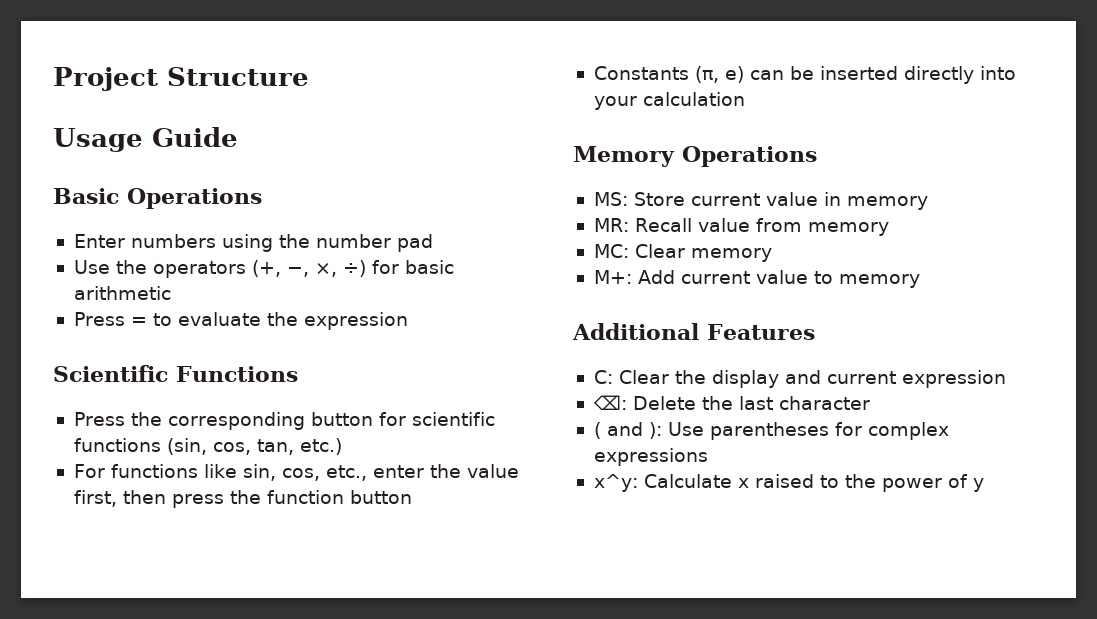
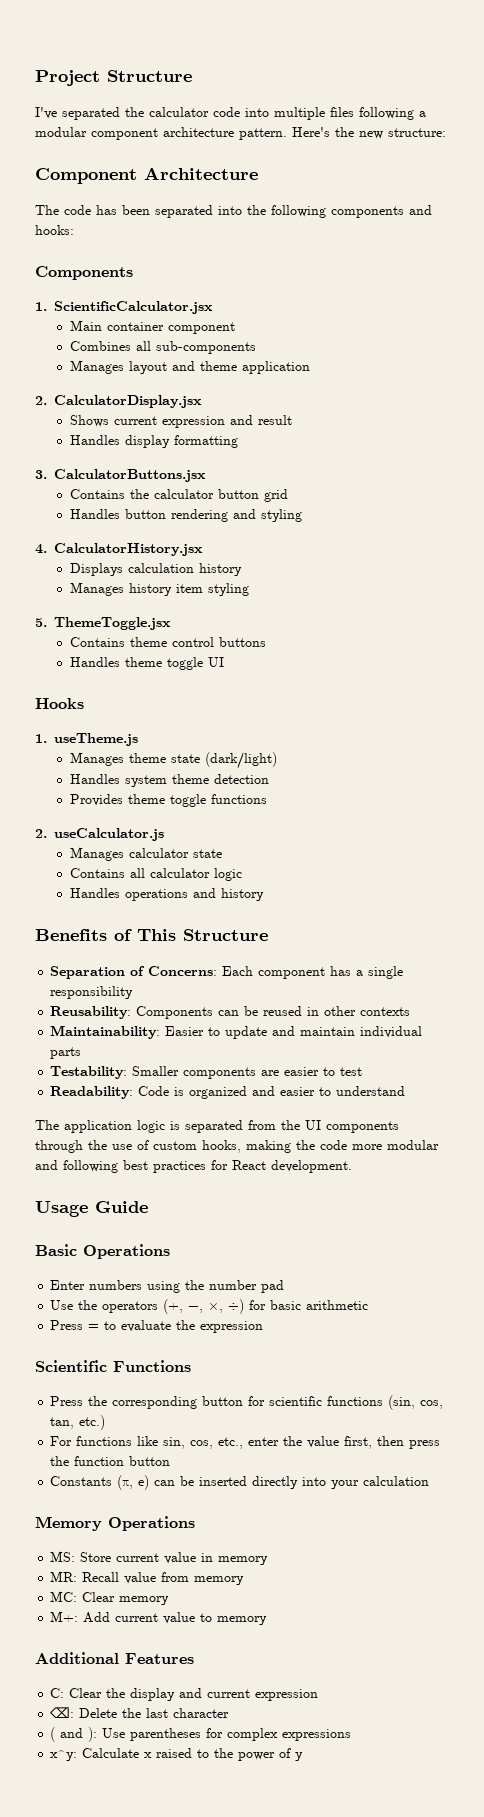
(309, 76) none -> [35,107,426,120] [35,127,446,140] [35,167,258,184] [35,205,432,218] [35,225,74,235] [35,266,133,280] [35,301,214,314] [69,320,235,334] [69,341,256,354] [69,360,310,374] [35,395,203,408] [69,415,292,428] [69,435,238,448] [35,469,207,482] [69,489,288,502] [69,509,302,522] [35,543,204,556] [69,563,242,576] [69,582,249,596] [35,617,172,630] [69,637,266,647] [69,657,224,670] [35,698,84,709] [35,733,139,746] [69,752,277,769] [69,774,269,787] [69,794,267,807] [35,828,165,841] [69,847,222,861] [69,868,242,881] [69,888,264,901] [35,929,268,941] [50,966,404,979] [50,986,134,999] [50,1006,411,1019] [50,1025,423,1039] [50,1047,82,1059] [50,1066,363,1079] [50,1086,406,1099] [35,1120,399,1133] [35,1140,439,1153] [35,1160,352,1173] // I've separated the calculator code into multiple files following a modular component architecture pattern. Here's the new structure: // Component Architecture // The code has been separated into the following components and hooks: // Components // 1. ScientificCalculator.jsx // Main container component // Combines all sub-components // Manages layout and theme application // 2. CalculatorDisplay.jsx // Shows current expression and result // Handles display formatting // 3. CalculatorButtons.jsx // Contains the calculator button grid // Handles button rendering and styling // 4. CalculatorHistory.jsx // Displays calculation history // Manages history item styling // 5. ThemeToggle.jsx // Contains theme control buttons // Handles theme toggle UI // Hooks // 1. useTheme.js // Manages theme state (dark/light) // Handles system theme detection // Provides theme toggle functions // 2. useCalculator.js // Manages calculator state // Contains all calculator logic // Handles operations and history // Benefits of This Structure // Separation of Concerns: Each component has a single responsibility // Reusability: Components can be reused in other contexts // Maintainability: Easier to update and maintain individual parts // Testability: Smaller components are easier to test // Readability: Code is organized and easier to understand // The application logic is separated from the UI components through the use of custom hooks, making the code more modular and following best practices for React development.

